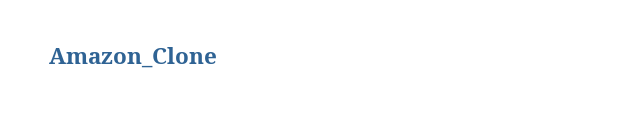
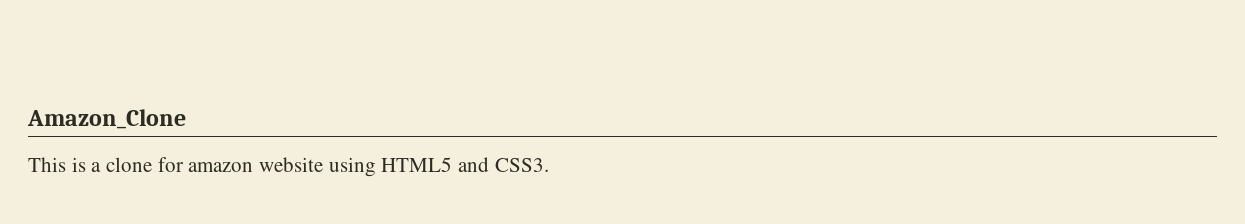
(217, 57) none -> [28,157,549,177] // This is a clone for amazon website using HTML5 and CSS3.

